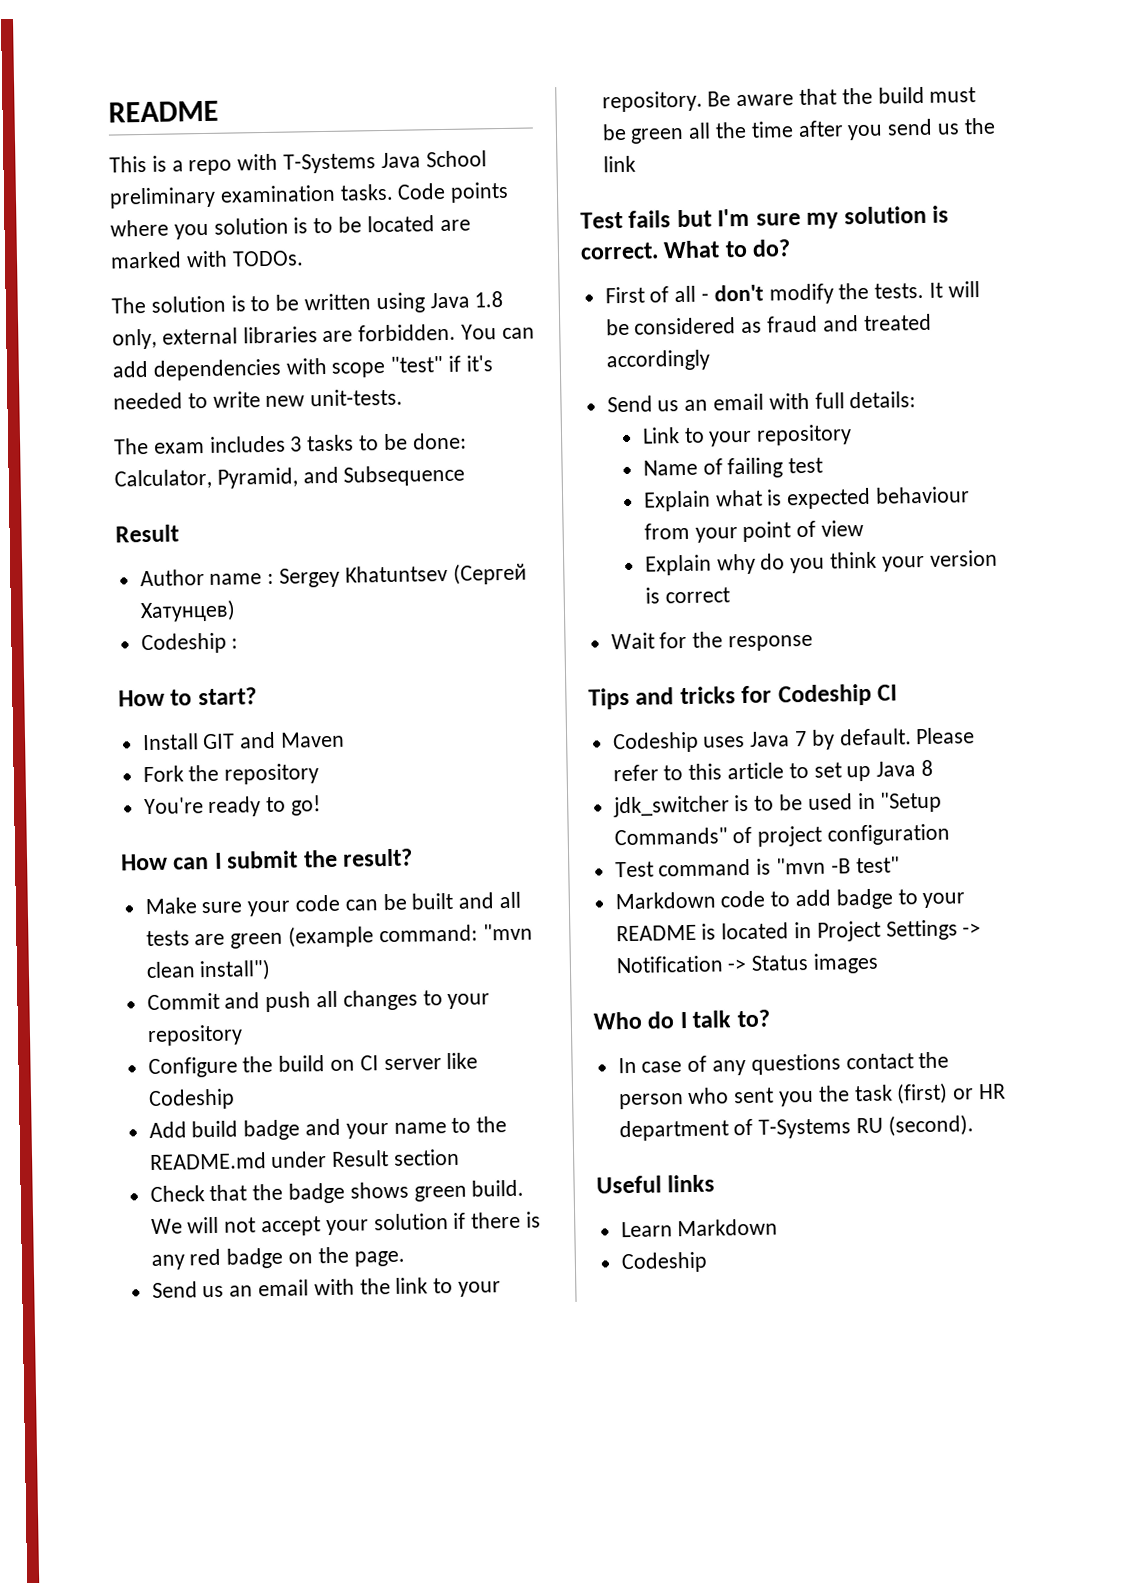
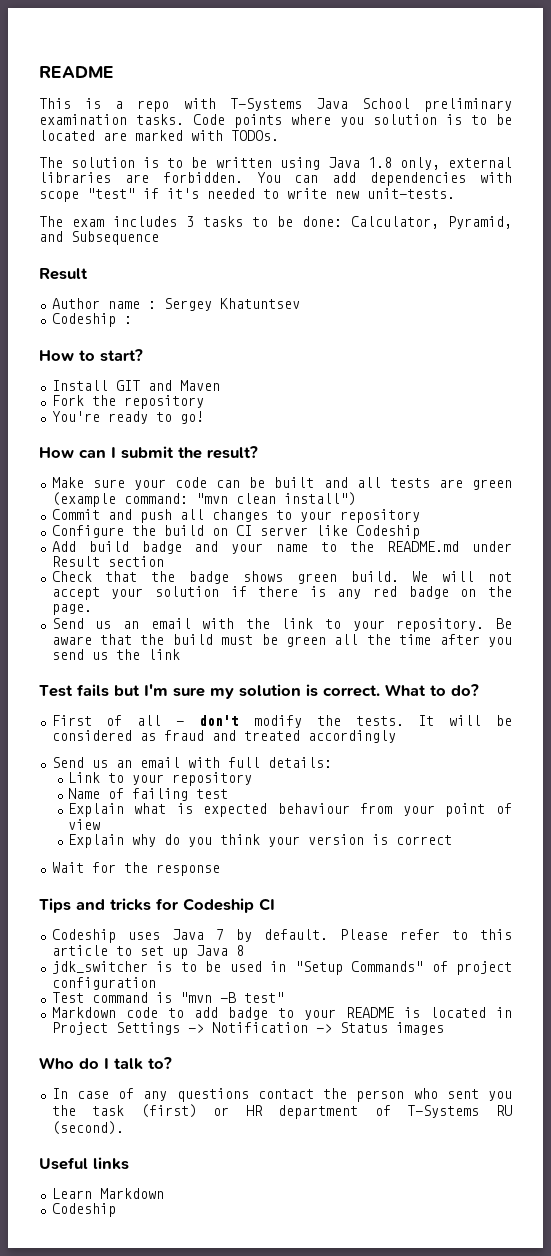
[452,562,527,585] [139,599,236,623] (Сергей Хатунцев) -> (300, 303) none

